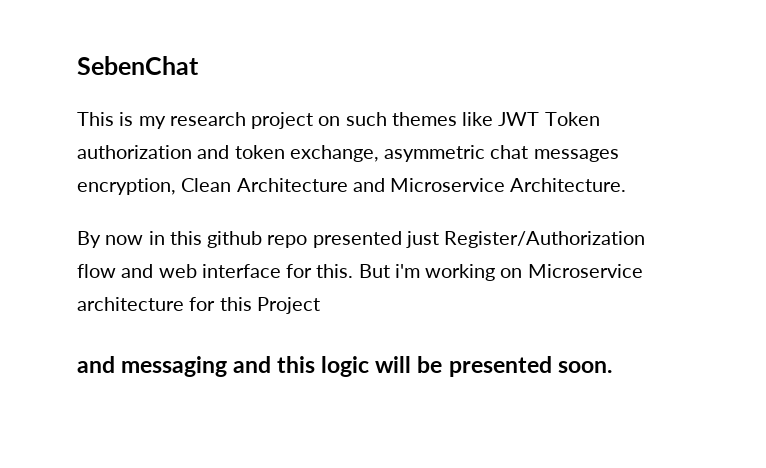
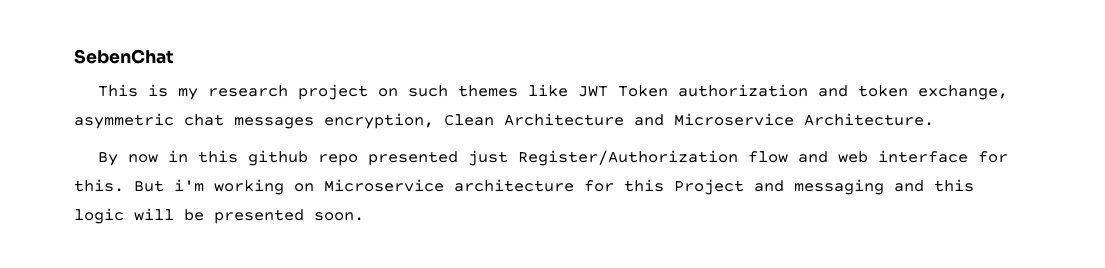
(320, 305) // -> (744, 187) none

